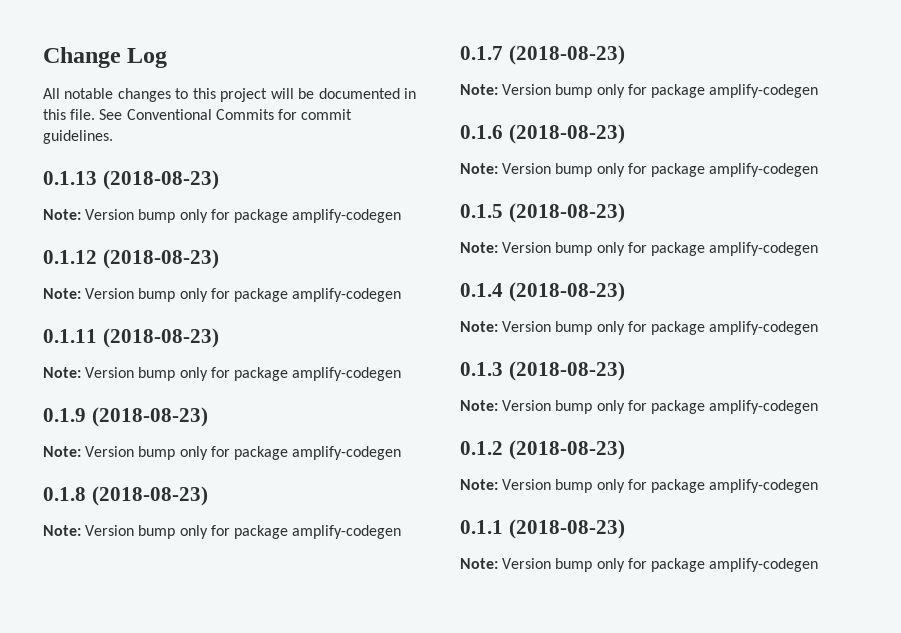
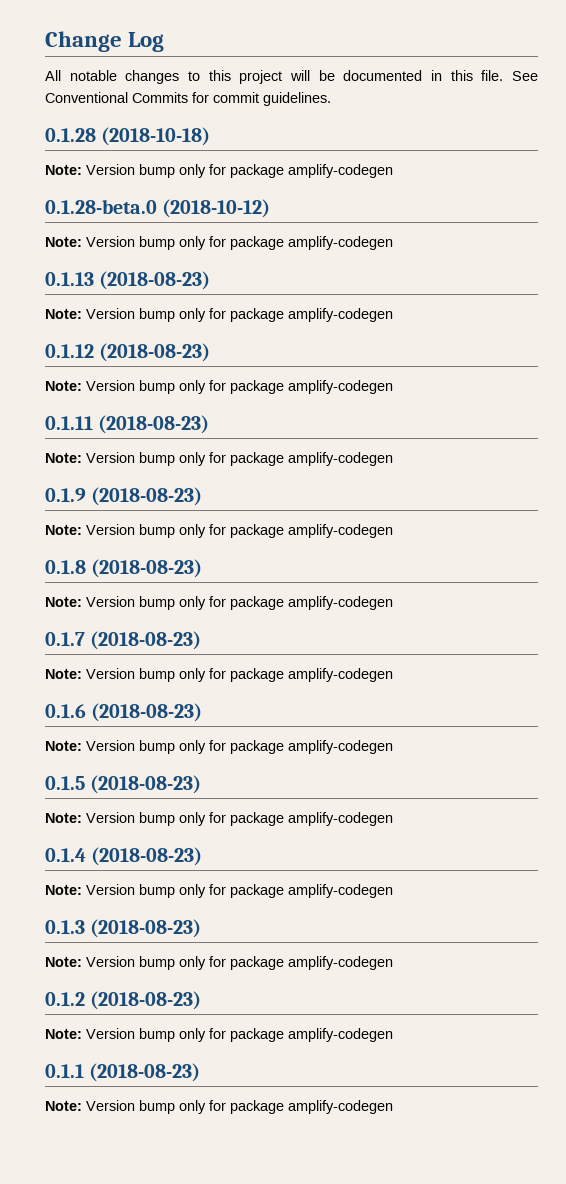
(113, 137) none -> [45,127,211,146] [45,164,393,178] [45,199,271,218] [45,236,393,250] // 0.1.28 (2018-10-18) // Note: Version bump only for package amplify-codegen // 0.1.28-beta.0 (2018-10-12) // Note: Version bump only for package amplify-codegen

